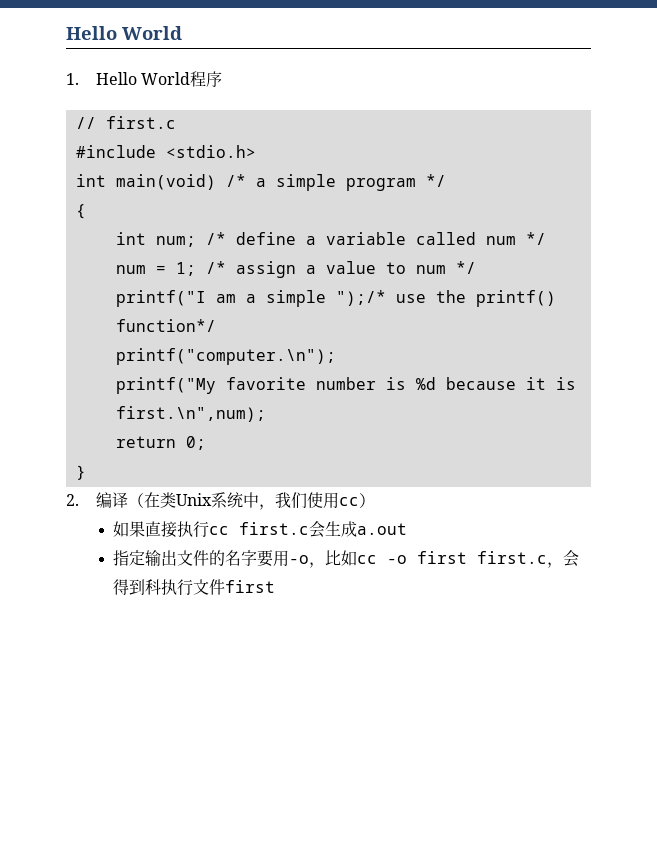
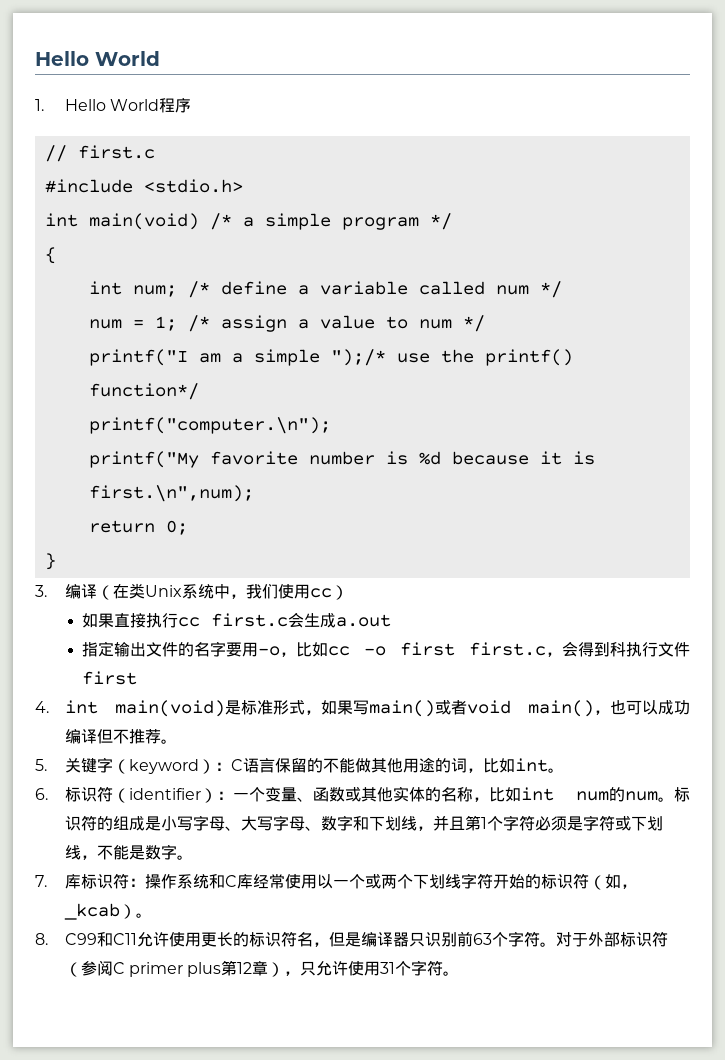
[66,494,79,506] 2. -> [35,585,47,597] 3.
(276, 586) none -> [35,700,690,717] [64,729,177,744] [35,757,564,774] [35,786,690,803] [64,815,663,831] [64,844,193,860] [35,873,637,890] [63,903,152,920] [35,931,668,947] [64,960,460,977] // 4. int main(void)是标准形式，如果写main()或者void main()，也可以成功编译但不推荐。 // 5.关键字（keyword）：C语言保留的不能做其他用途的词，比如int。 // 6.标识符（identifier）：一个变量、函数或其他实体的名称，比如int num的num。标识符的组成是小写字母、大写字母、数字和下划线，并且第1个字符必须是字符或下划线，不能是数字。 // 7.库标识符：操作系统和C库经常使用以一个或两个下划线字符开始的标识符（如，_kcab）。 // 8. C99和C11允许使用更长的标识符名，但是编译器只识别前63个字符。对于外部标识符（参阅C primer plus第12章），只允许使用31个字符。

